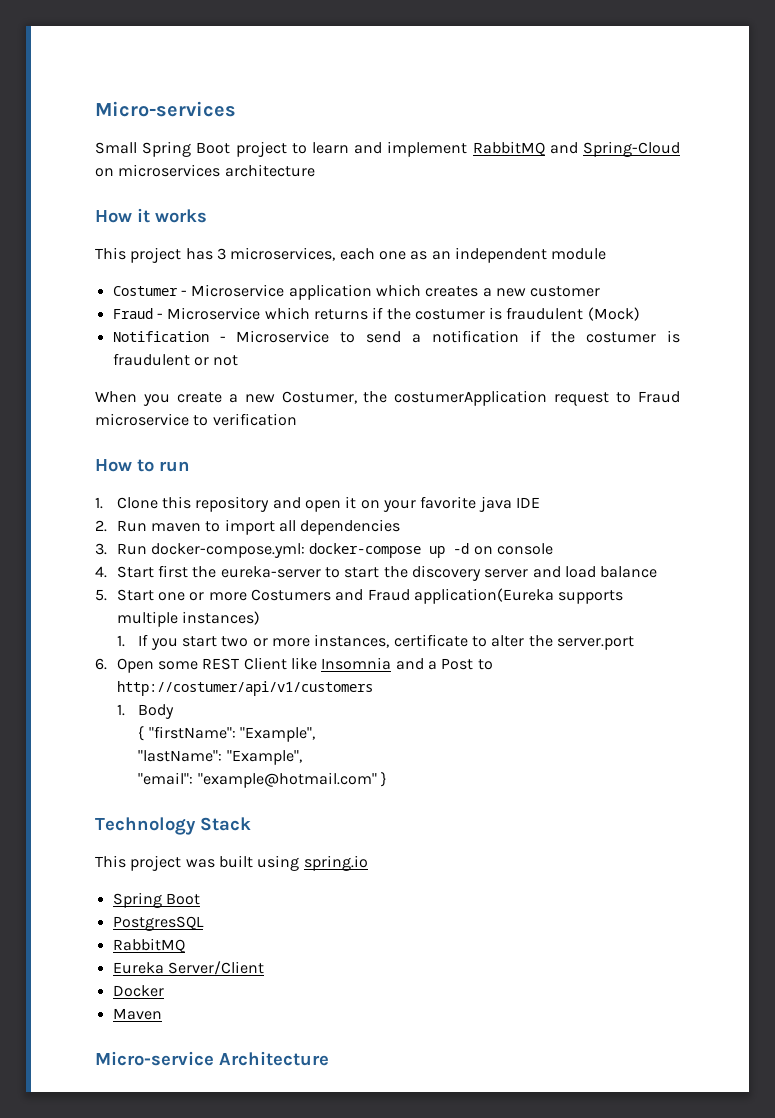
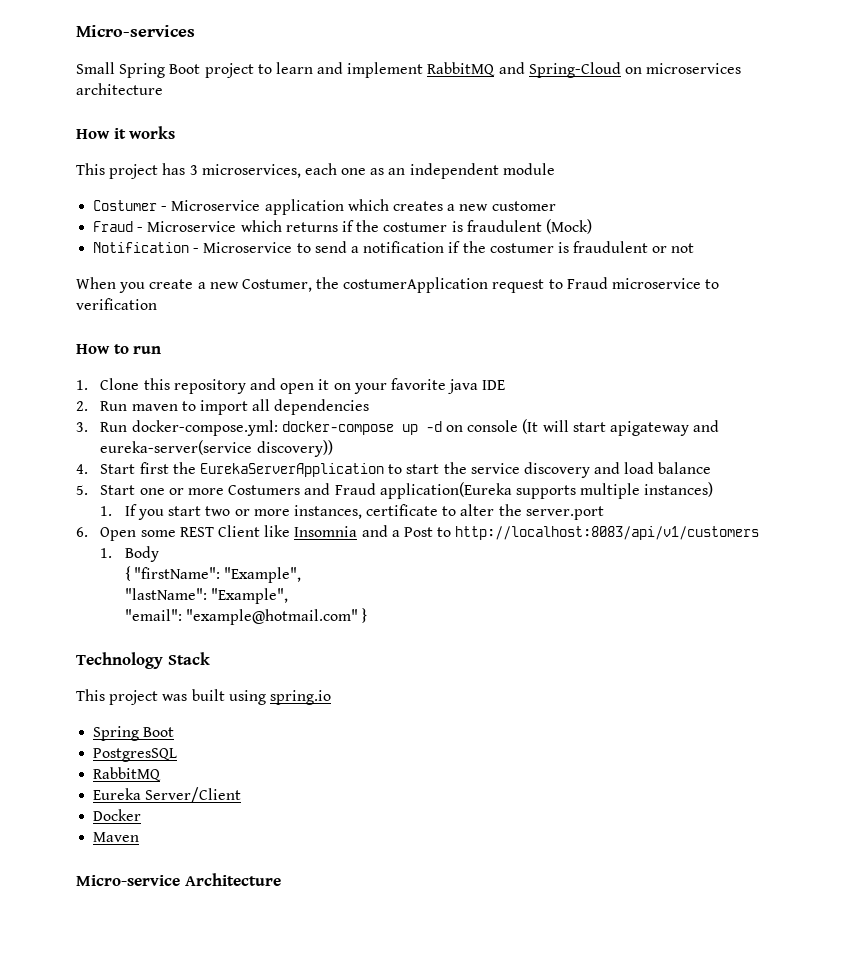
(553, 549) none -> [522,419,720,436] [100,440,333,457] (It will start apigateway and eureka-server(service discovery))
[220,566,321,578] eureka-server -> [199,463,384,477] EurekaServerApplication
[411,565,529,581] discovery server -> [470,462,590,478] service discovery
[116,681,373,696] http://costumer/api/v1/customers -> [455,526,760,540] http://localhost:8083/api/v1/customers

